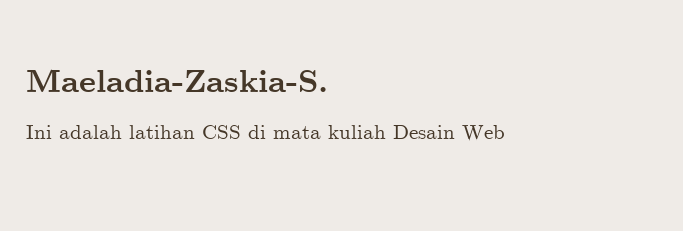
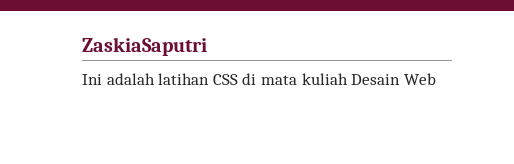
[26,69,328,92] Maeladia-Zaskia-S. -> [82,37,207,56] ZaskiaSaputri

